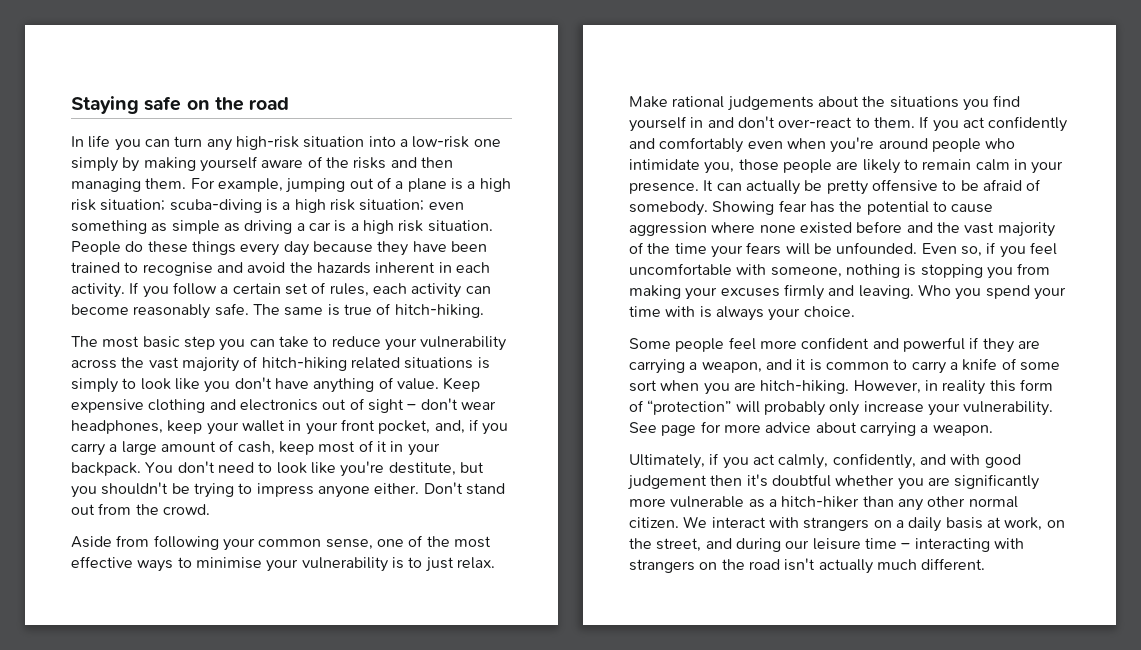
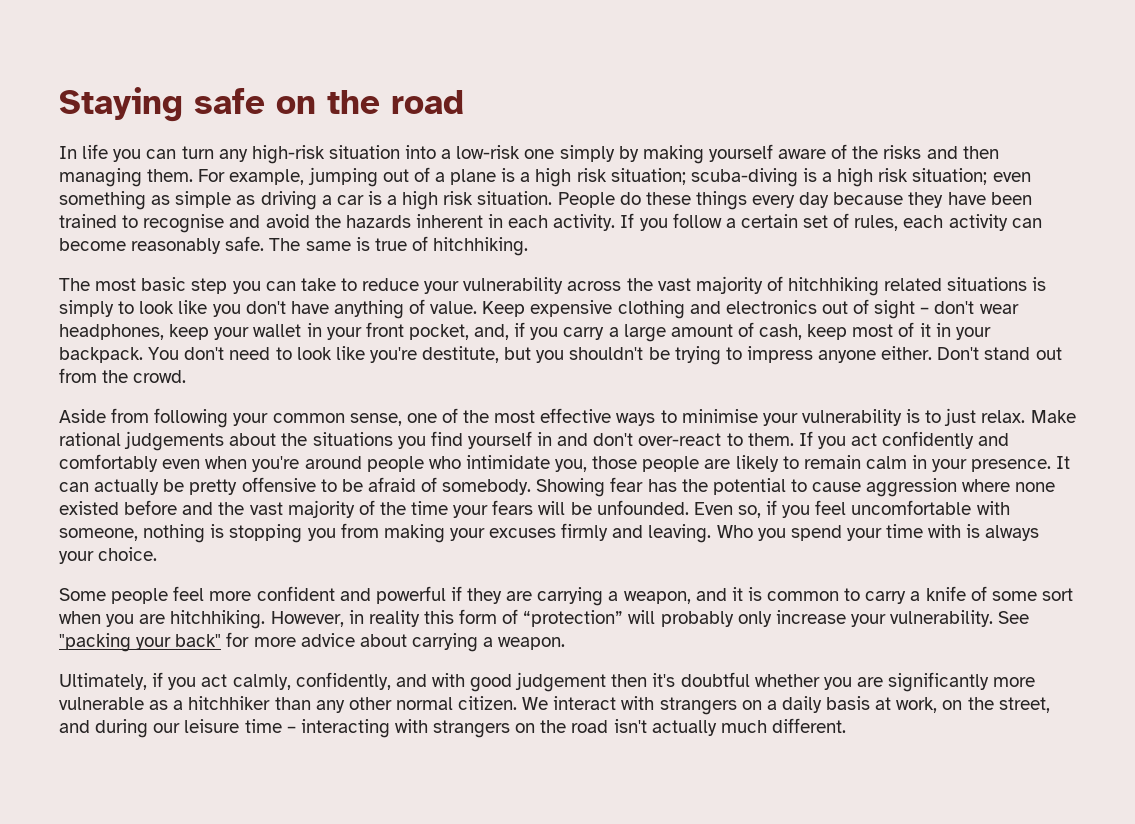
[394,304,484,318] hitch-hiking. -> [433,237,529,256] hitchhiking.
[261,357,347,371] hitch-hiking -> [788,277,880,296] hitchhiking
[760,380,850,394] hitch-hiking. -> [170,610,266,629] hitchhiking.
[661,425,697,436] page -> [59,633,222,652] "packing your back"
[781,496,860,508] hitch-hiker -> [188,696,271,710] hitchhiker

